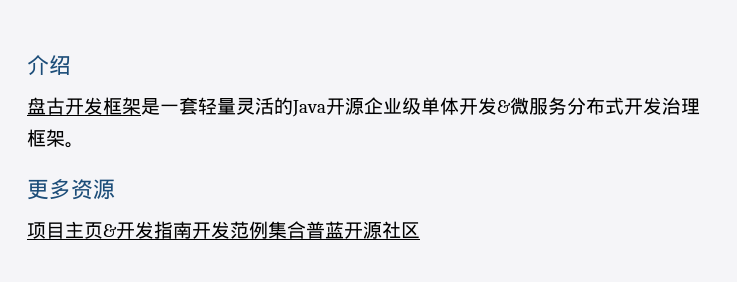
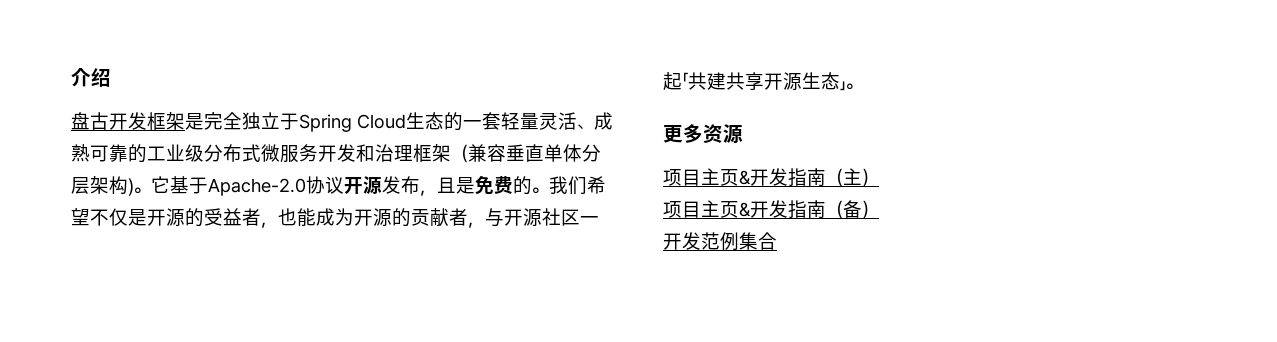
[160,97,700,117] [27,129,65,147] 一套轻量灵活的Java开源企业级单体开发&微服务分布式开发治理框架 -> [204,112,613,132] [71,144,601,163] [71,175,606,196] [71,208,599,228] [663,72,846,91] 完全独立于Spring Cloud生态的一套轻量灵活、成熟可靠的工业级分布式微服务开发和治理框架（兼容垂直单体分层架构)。它基于Apache-2.0协议开源发布，且是免费的。我们希望不仅是开源的受益者，也能成为开源的贡献者，与开源社区一起「共建共享开源生态」
[192,221,420,239] 开发范例集合普蓝开源社区 -> [826,168,879,187] [663,200,879,219] [663,232,777,251] （主） // 项目主页&开发指南（备） // 开发范例集合

